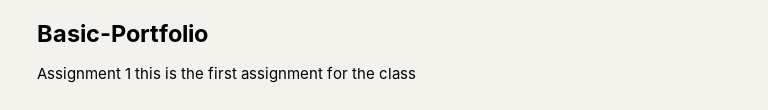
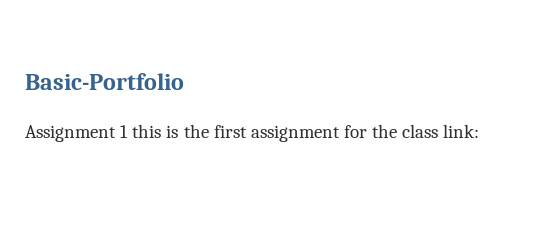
(417, 74) none -> [443,124,480,138] link:

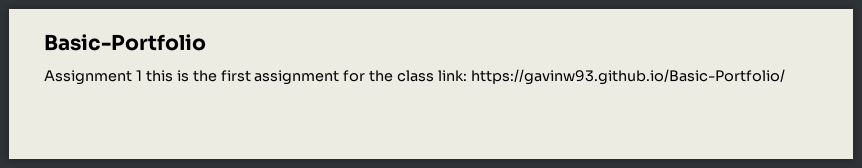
(480, 131) none -> [471,69,786,85] https://gavinw93.github.io/Basic-Portfolio/

